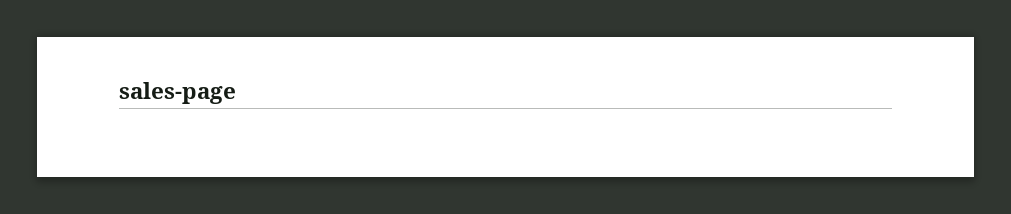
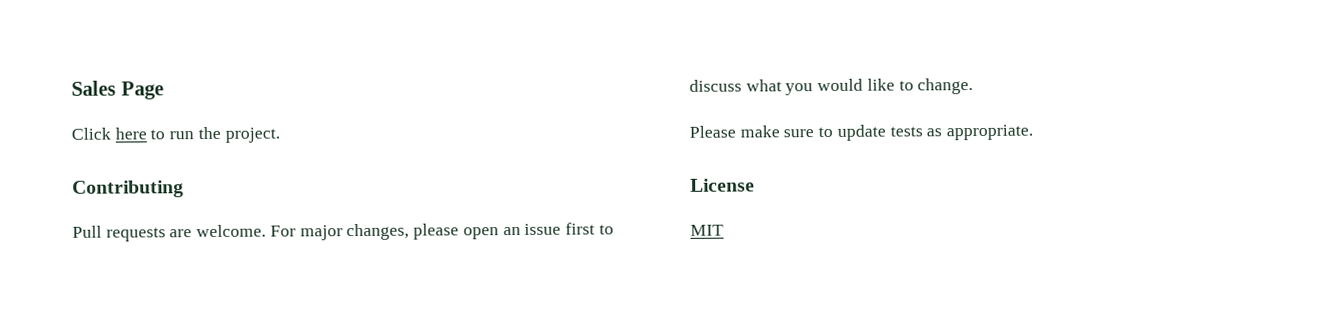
[119,82,236,104] sales-page -> [71,80,164,100] [71,126,280,143] [72,180,184,198] [72,222,614,242] [689,78,974,96] [689,124,1034,141] [690,178,755,192] [690,224,724,236] Sales Page // Click here to run the project. // Contributing // Pull requests are welcome. For major changes, please open an issue first to discuss what you would like to change. // Please make sure to update tests as appropriate. // License // MIT

